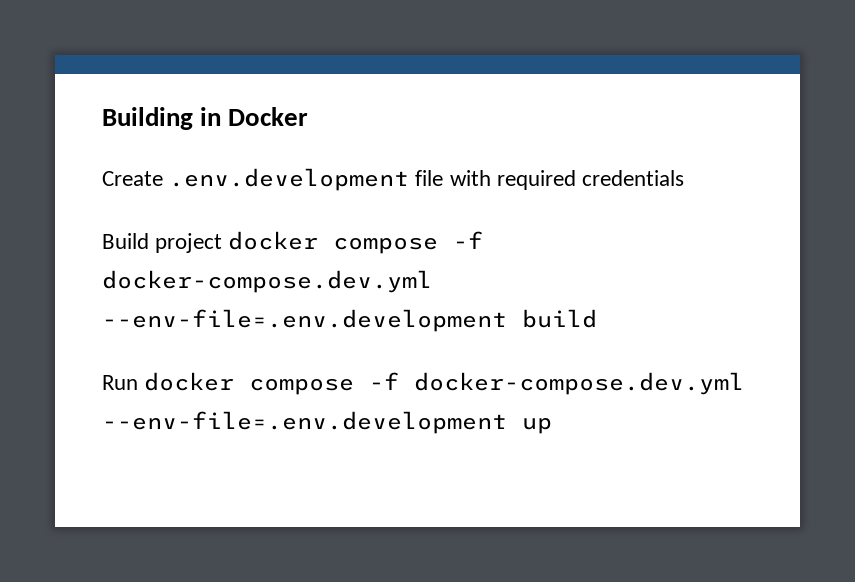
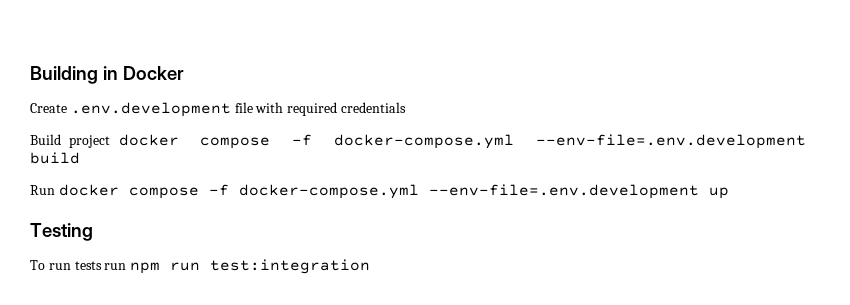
[102,270,432,293] docker-compose.dev.yml -> [334,134,515,149] docker-compose.yml
[414,372,745,395] docker-compose.dev.yml -> [238,184,419,199] docker-compose.yml
(552, 425) none -> [30,223,93,241] [30,259,371,274] // Testing // To run tests run npm run test:integration

